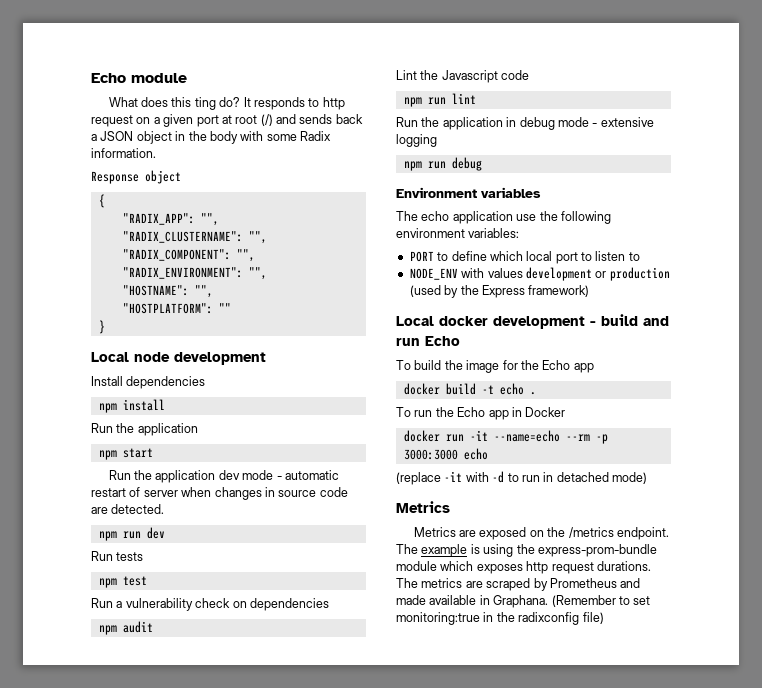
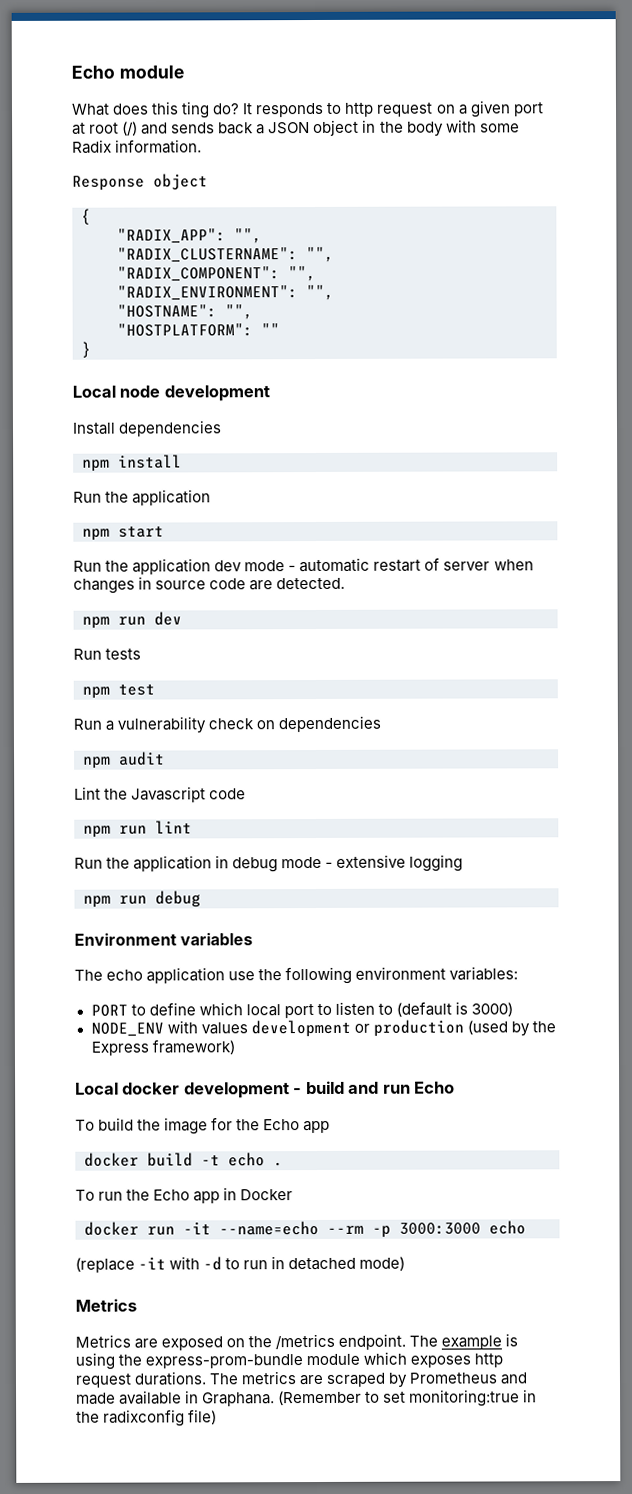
(640, 256) none -> [395,1001,514,1017] (default is 3000)

